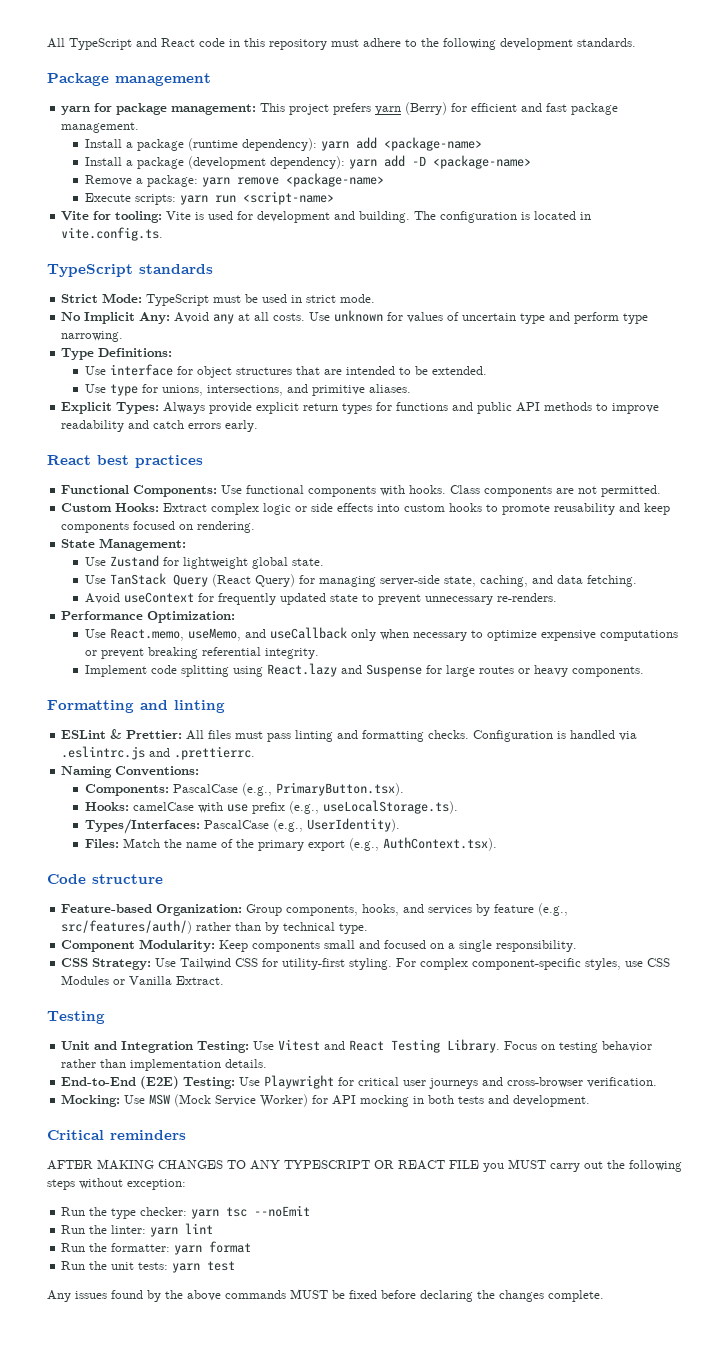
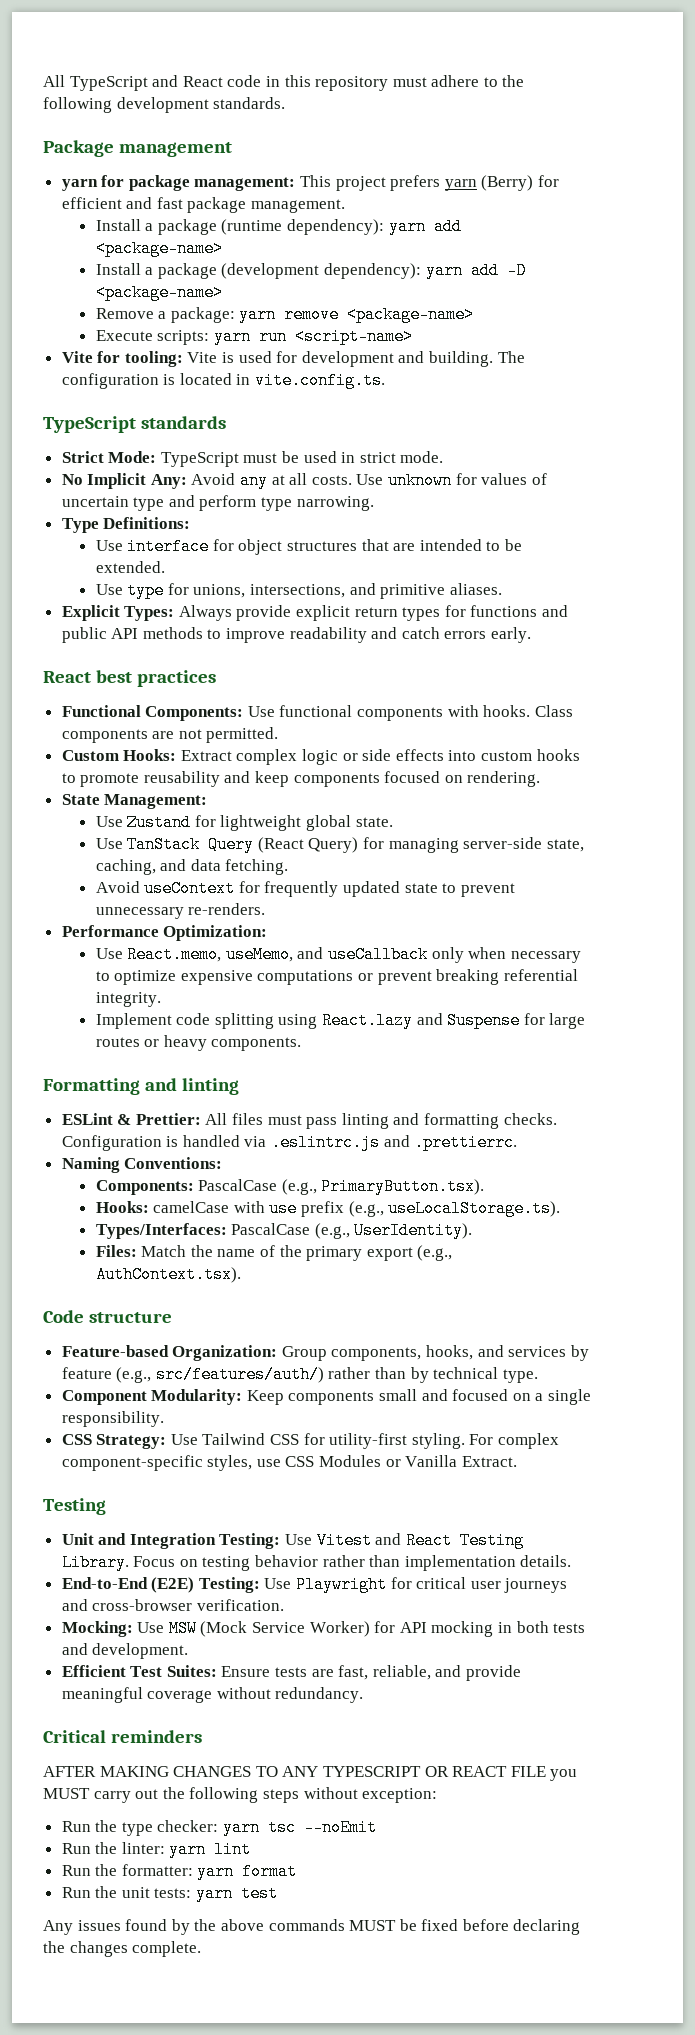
(591, 1101) none -> [61,1665,522,1681] [61,1687,364,1703] // Efficient Test Suites: Ensure tests are fast, reliable, and provide meaningful coverage without redundancy.

